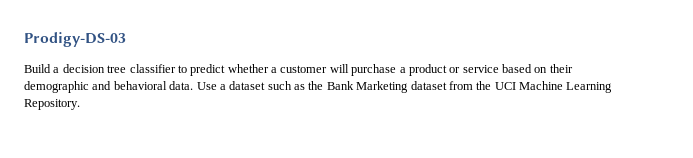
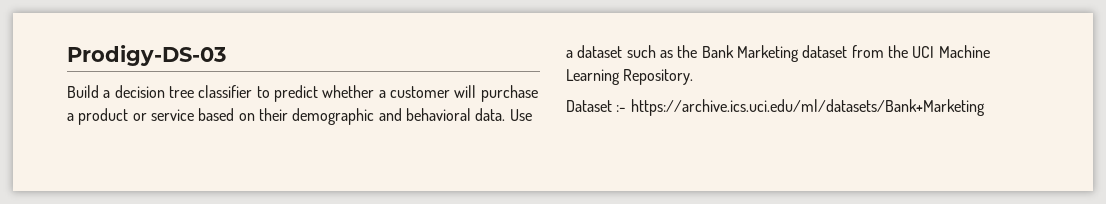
(80, 104) none -> [566,99,985,116] // Dataset :- https://archive.ics.uci.edu/ml/datasets/Bank+Marketing

